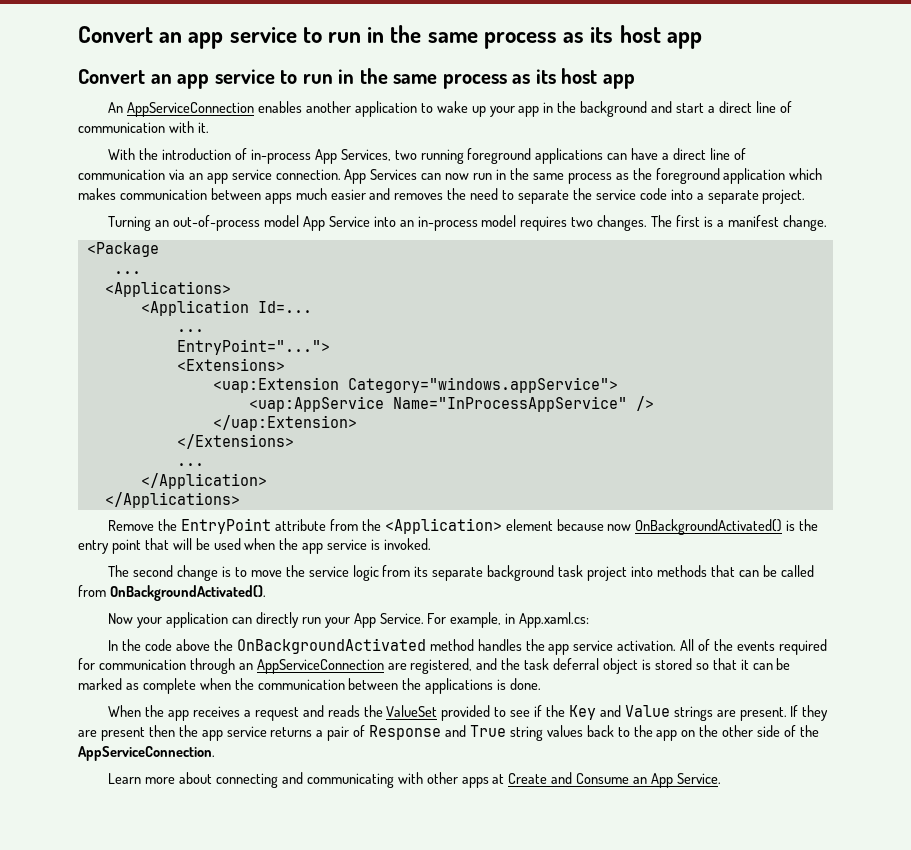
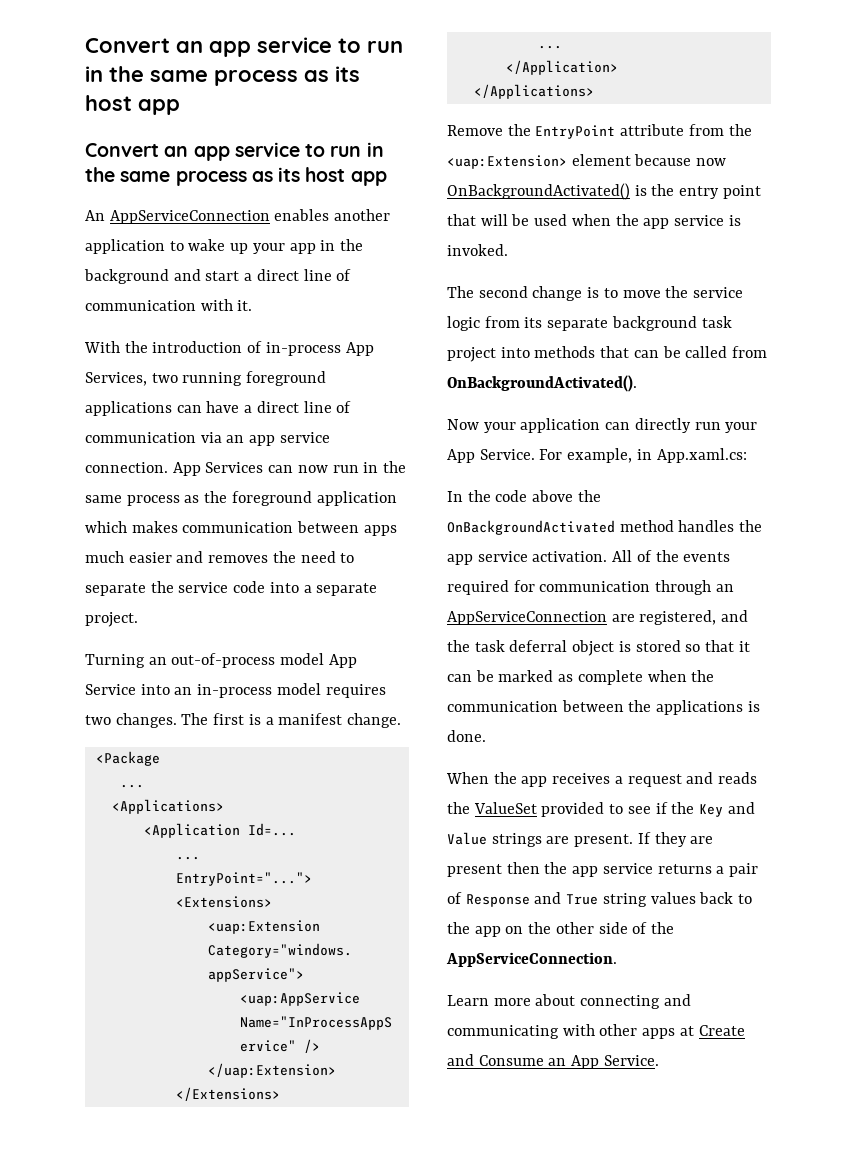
[384,518,502,534] <Application> -> [447,155,567,169] <uap:Extension>

